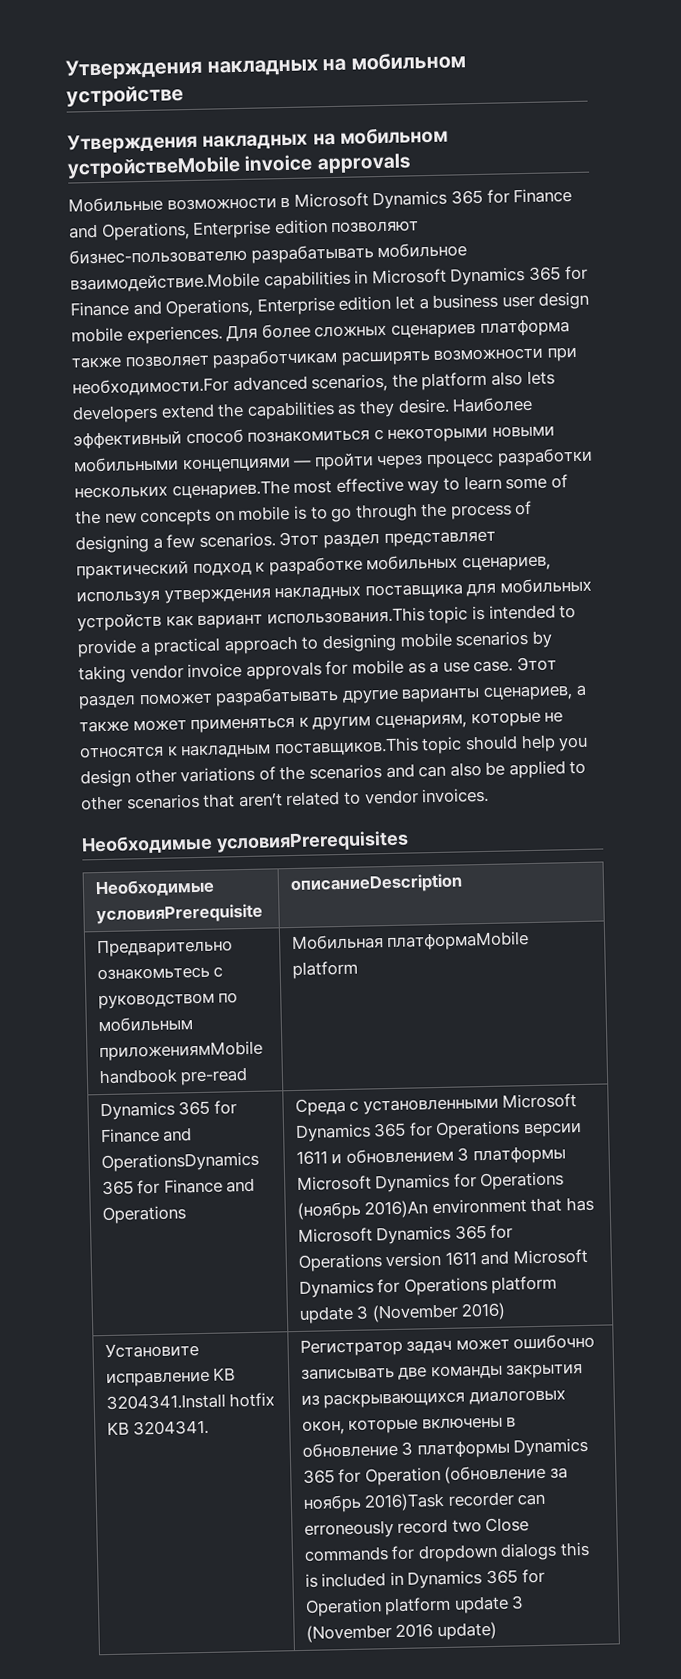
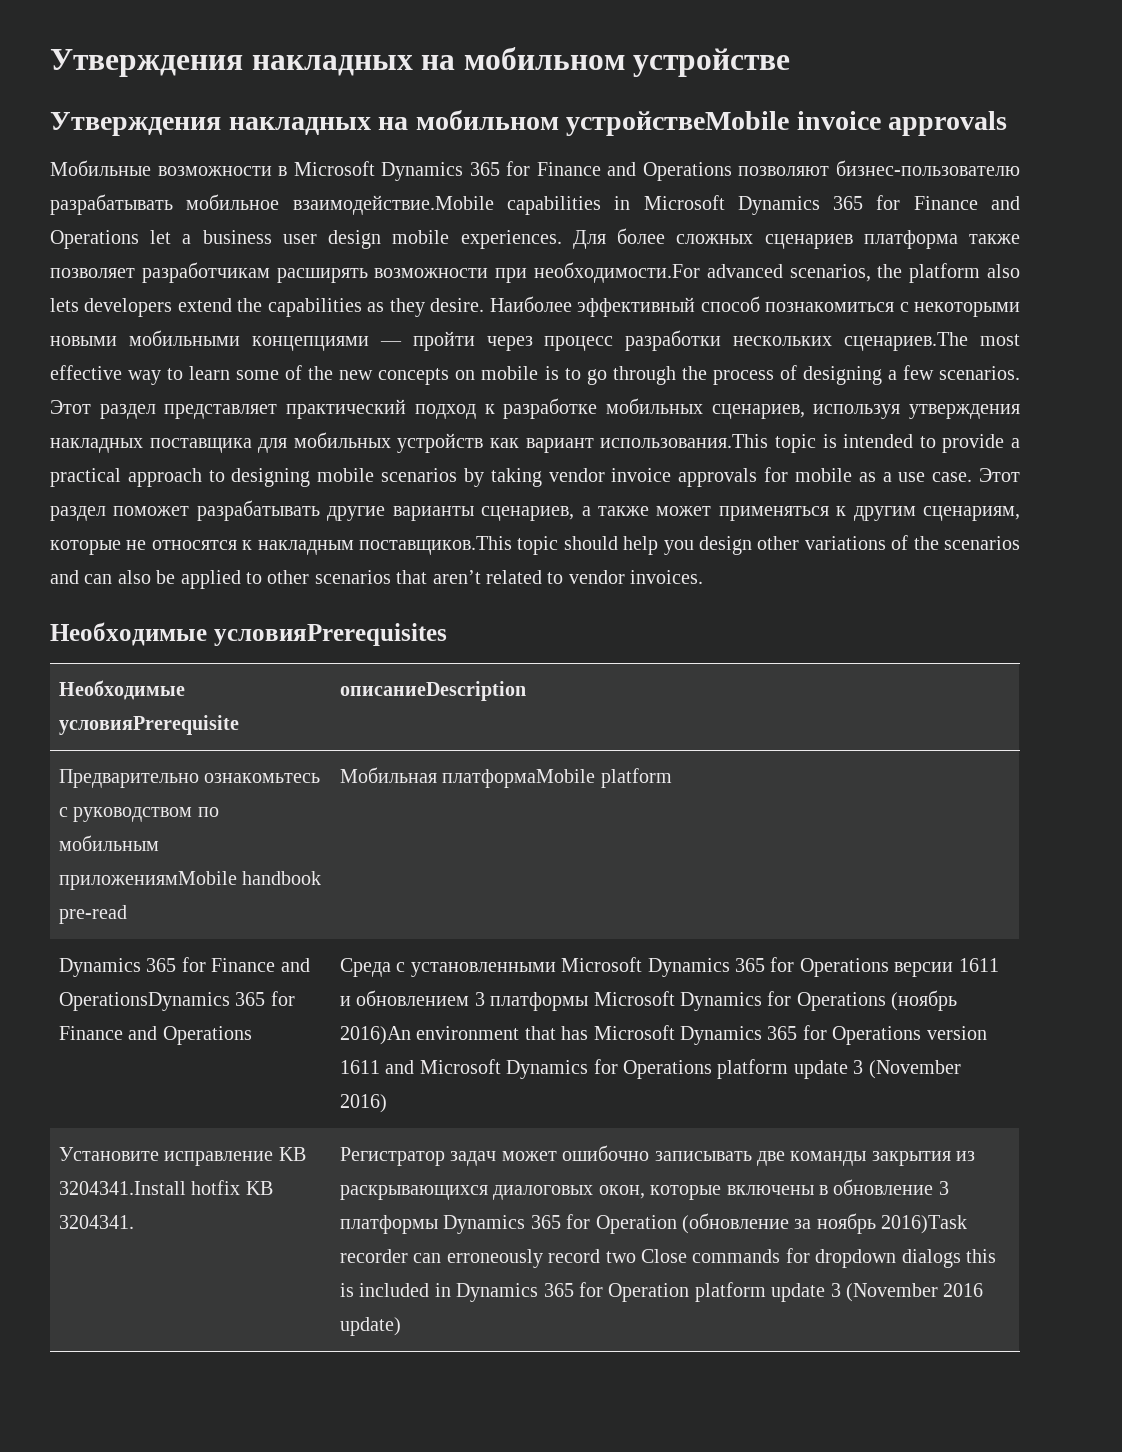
[101,219,328,241] Operations, Enterprise edition -> [642,162,732,181] Operations
[165,295,392,318] Operations, Enterprise edition -> [50,230,139,249] Operations

